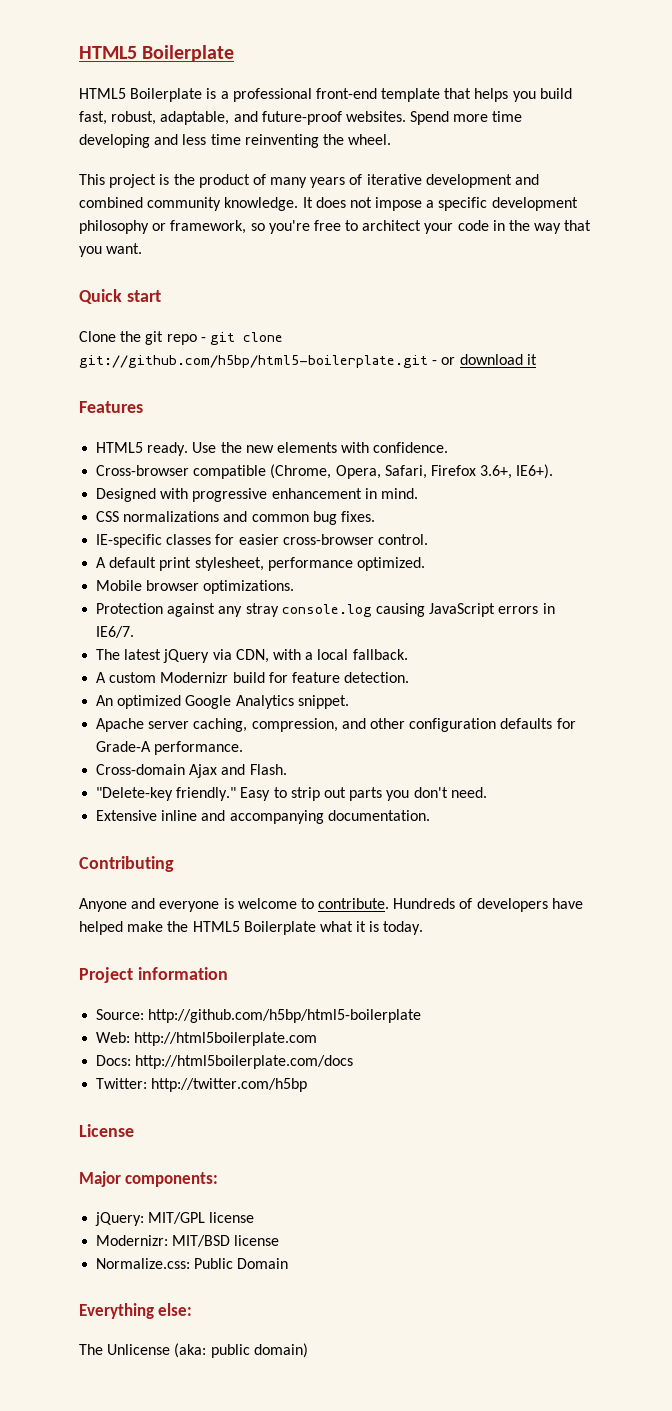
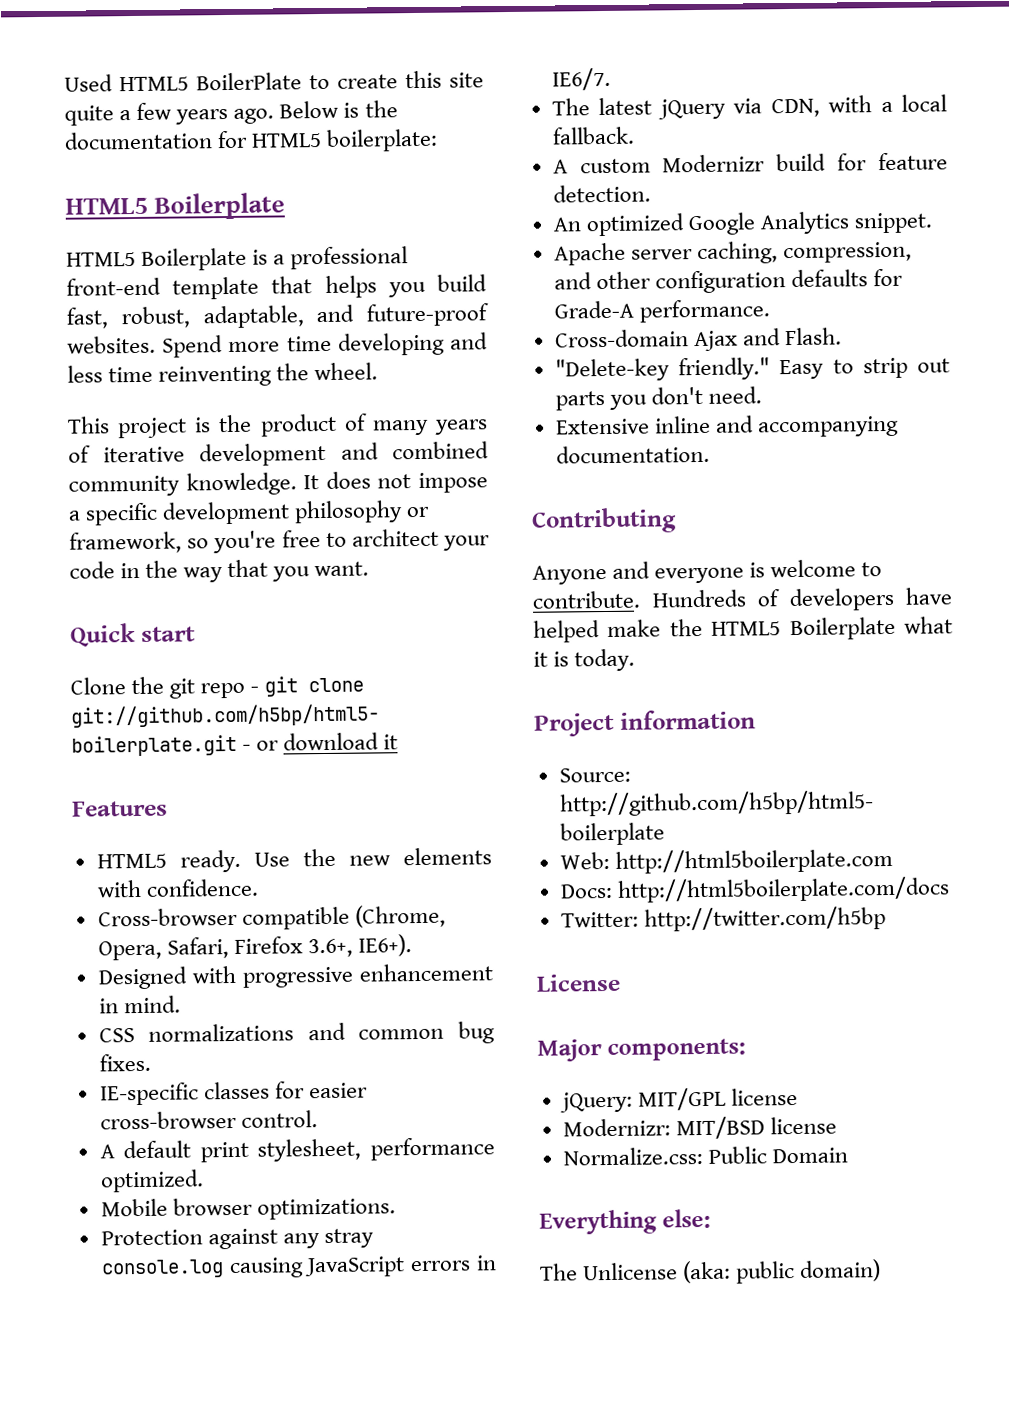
(79, 52) none -> [64,70,484,92] [64,100,398,126] [64,128,439,152] Used HTML5 BoilerPlate to create this site quite a few years ago. Below is the documentation for HTML5 boilerplate: //

